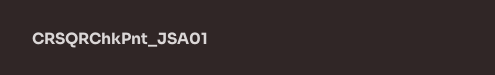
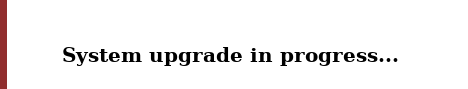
[32,32,208,48] CRSQRChkPnt_JSA01 -> [62,47,399,66] System upgrade in progress...

